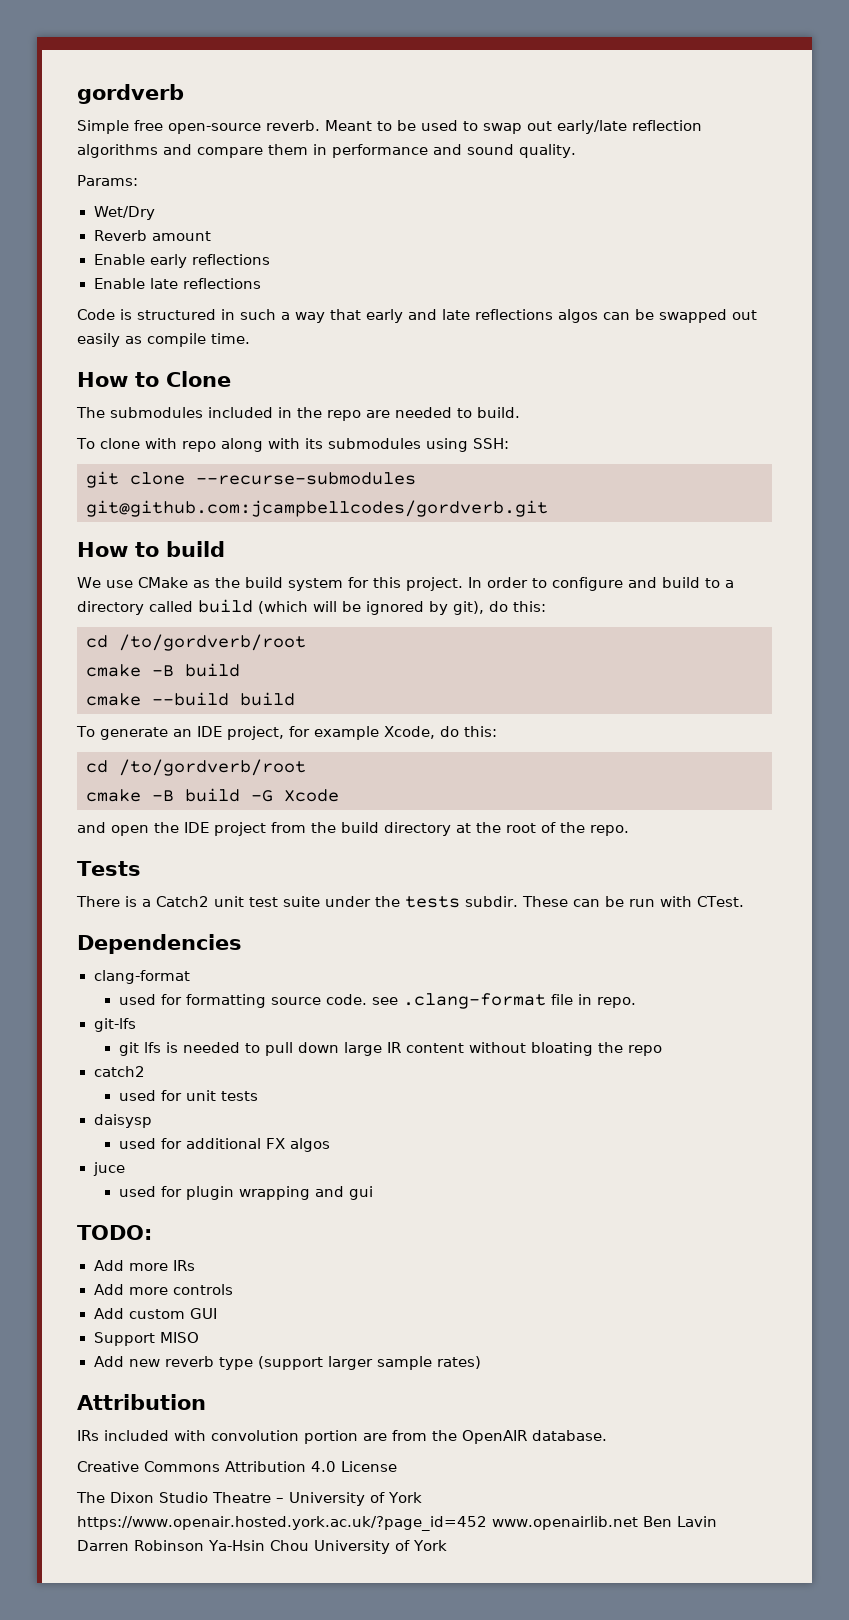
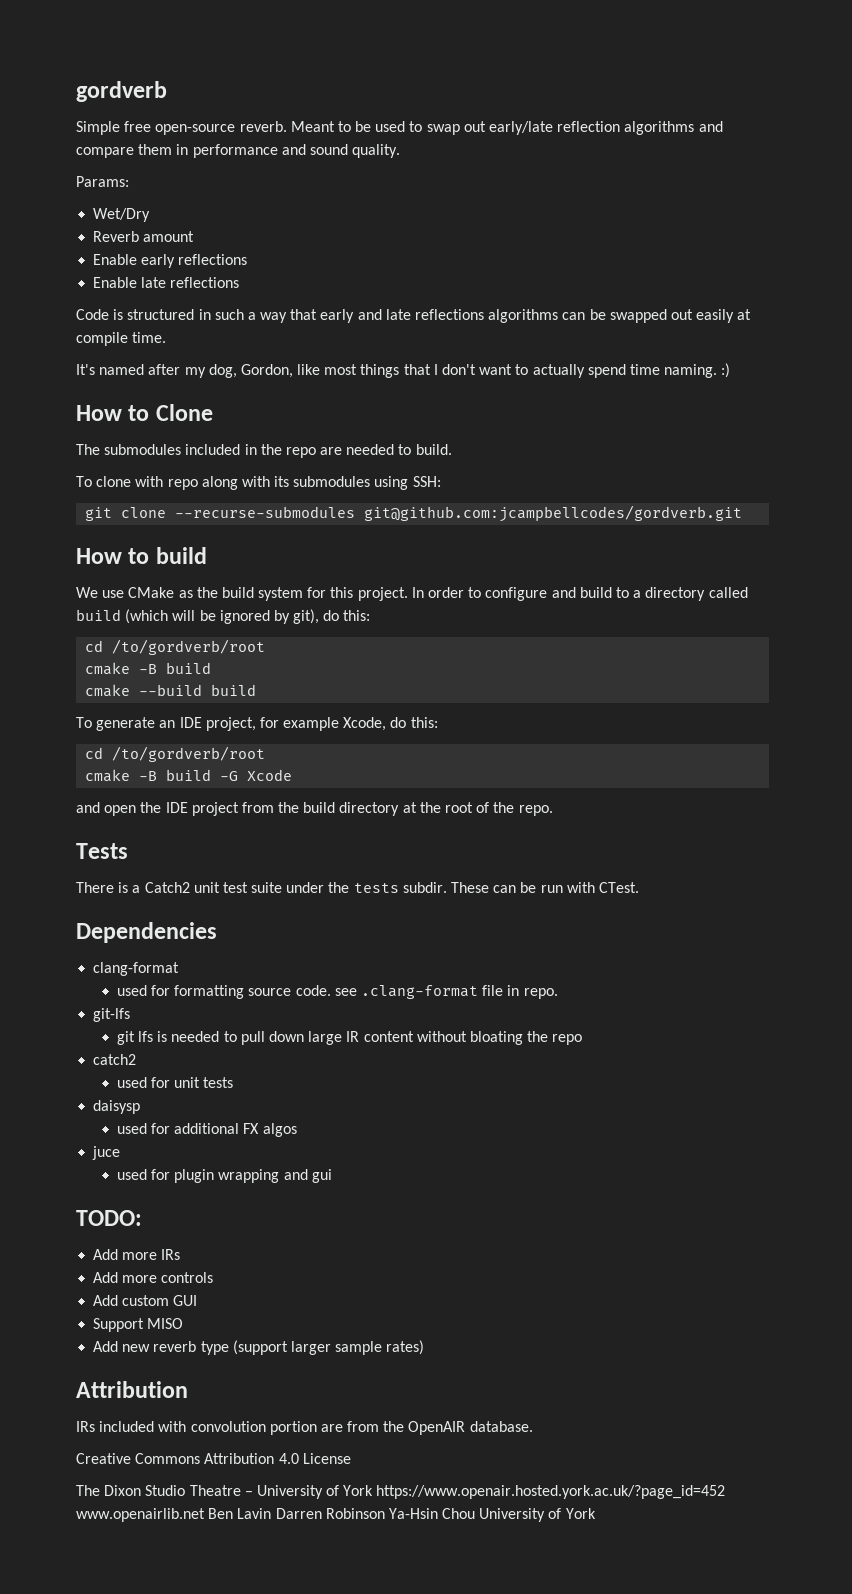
[558,309,598,323] algos -> [488,309,559,323] algorithms
[125,336,142,344] as -> [737,309,752,320] at
(250, 338) none -> [76,363,731,378] // It's named after my dog, Gordon, like most things that I don't want to actually spend time naming. :)

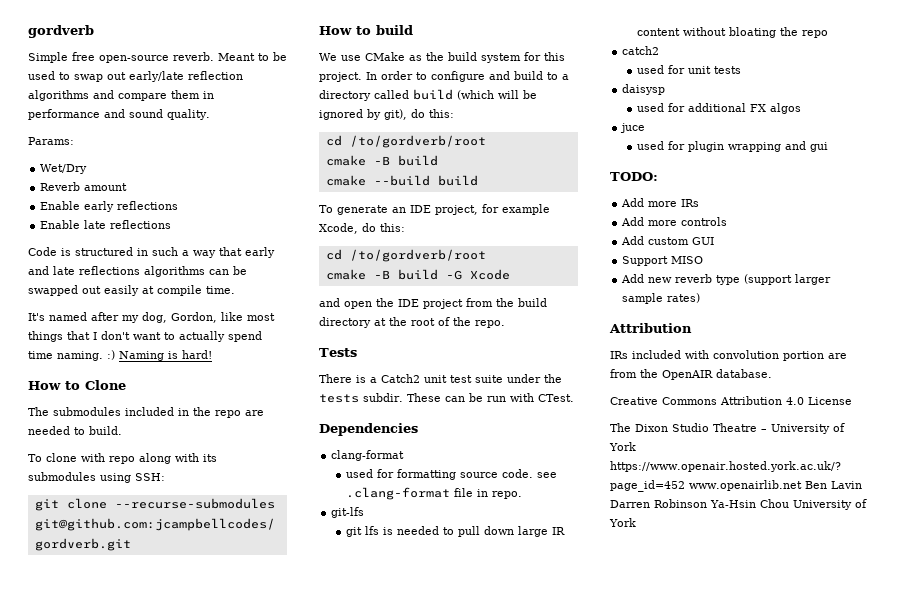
(731, 370) none -> [119,350,212,361] Naming is hard!

